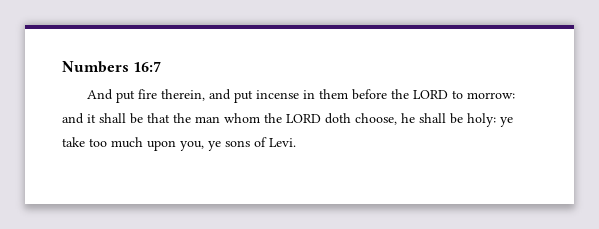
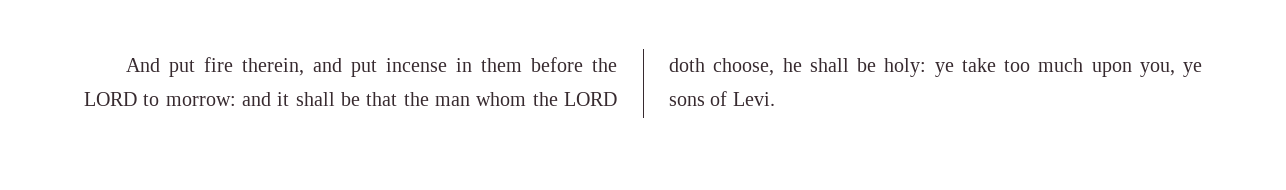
[62,61,162,73] Numbers 16:7 // -> (125, 65) none

